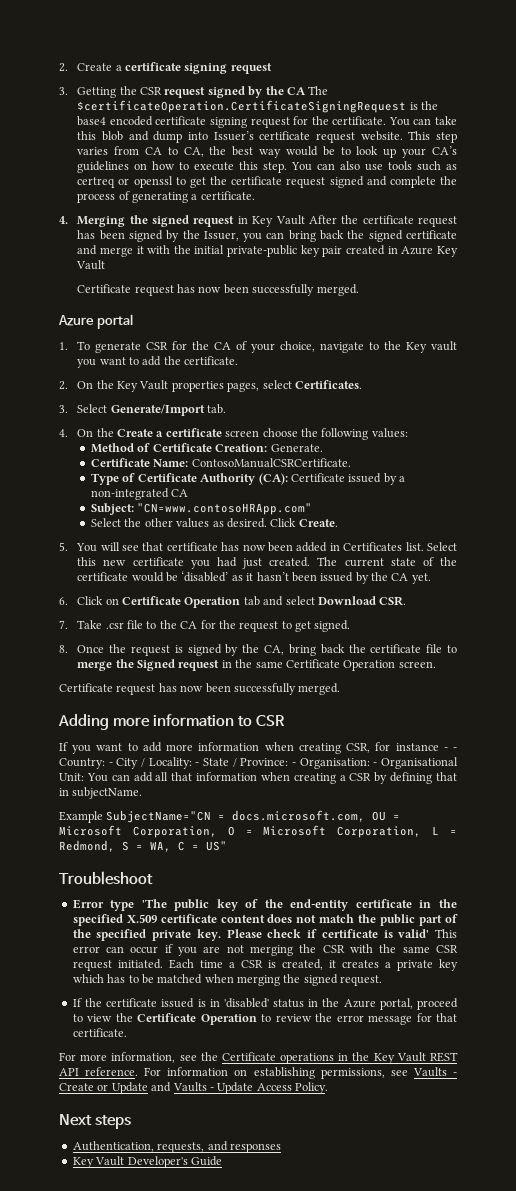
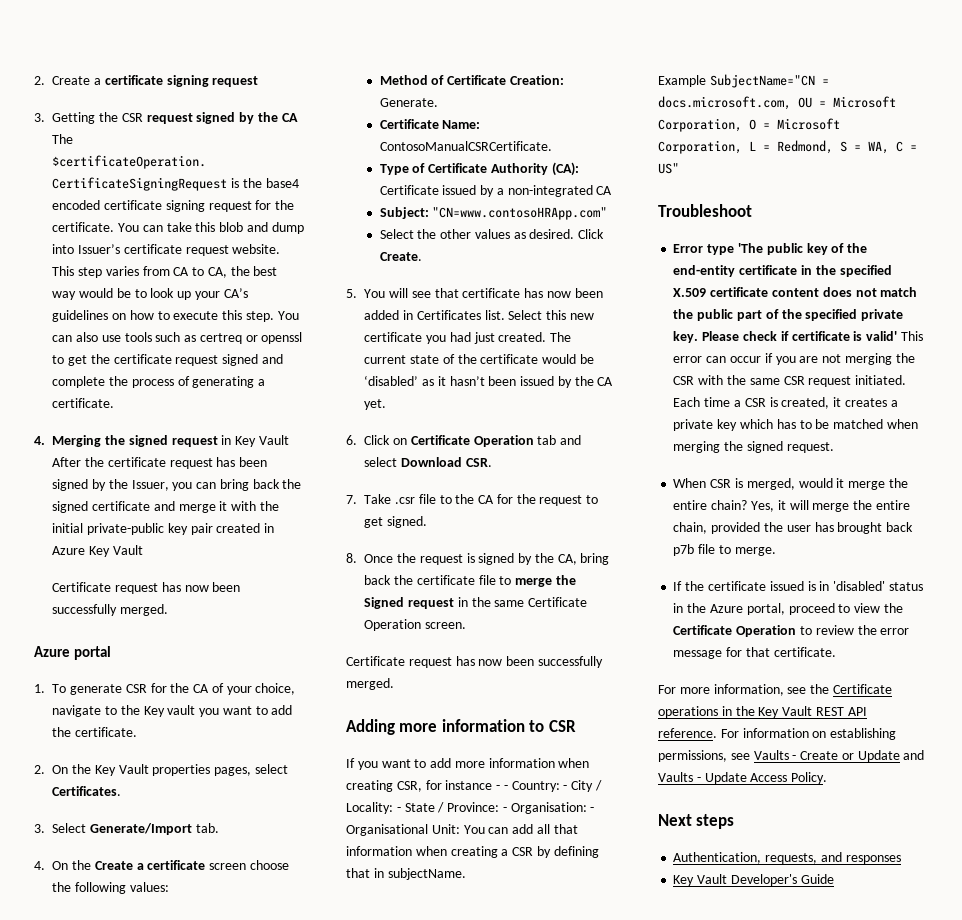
(383, 980) none -> [673,478,908,490] [673,500,910,512] [673,522,914,534] [673,544,776,556] // When CSR is merged, would it merge the entire chain? Yes, it will merge the entire chain, provided the user has brought back p7b file to merge.

